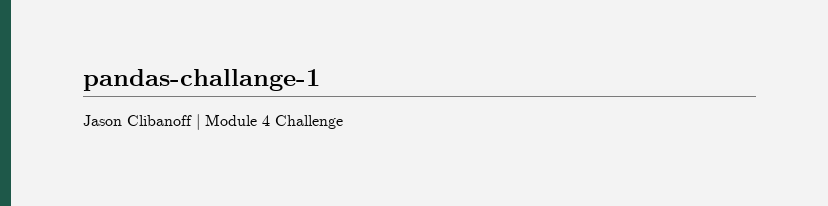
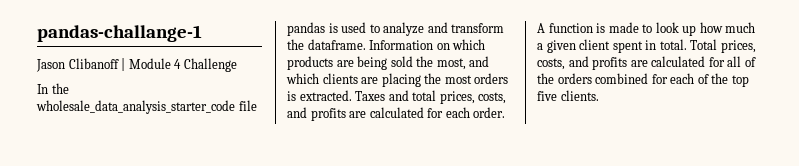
(343, 122) none -> [37,83,69,94] [36,100,257,114] [287,22,505,36] [287,39,486,50] [287,56,490,70] [286,73,509,87] [287,90,507,104] [287,107,506,121] [537,22,756,36] [537,39,756,53] [537,56,756,70] [537,73,749,87] [537,90,599,101] // In the wholesale_data_analysis_starter_code file pandas is used to analyze and transform the dataframe. Information on which products are being sold the most, and which clients are placing the most orders is extracted. Taxes and total prices, costs, and profits are calculated for each order. A function is made to look up how much a given client spent in total. Total prices, costs, and profits are calculated for all of the orders combined for each of the top five clients.

